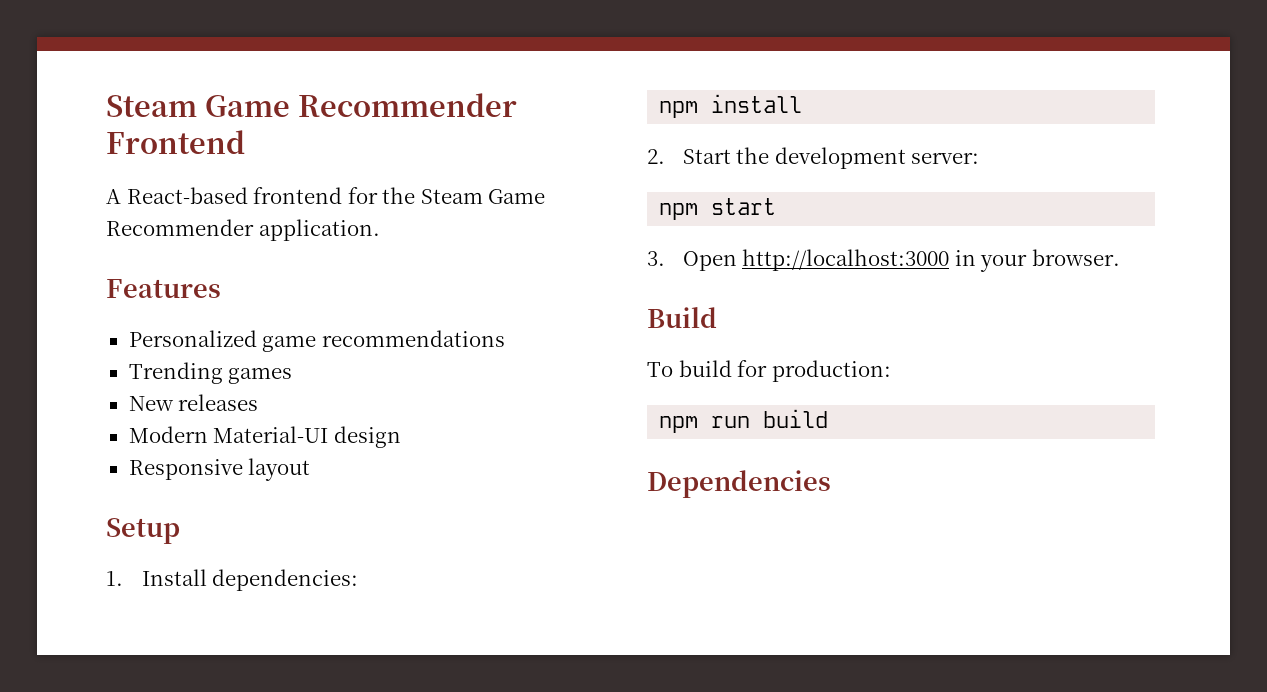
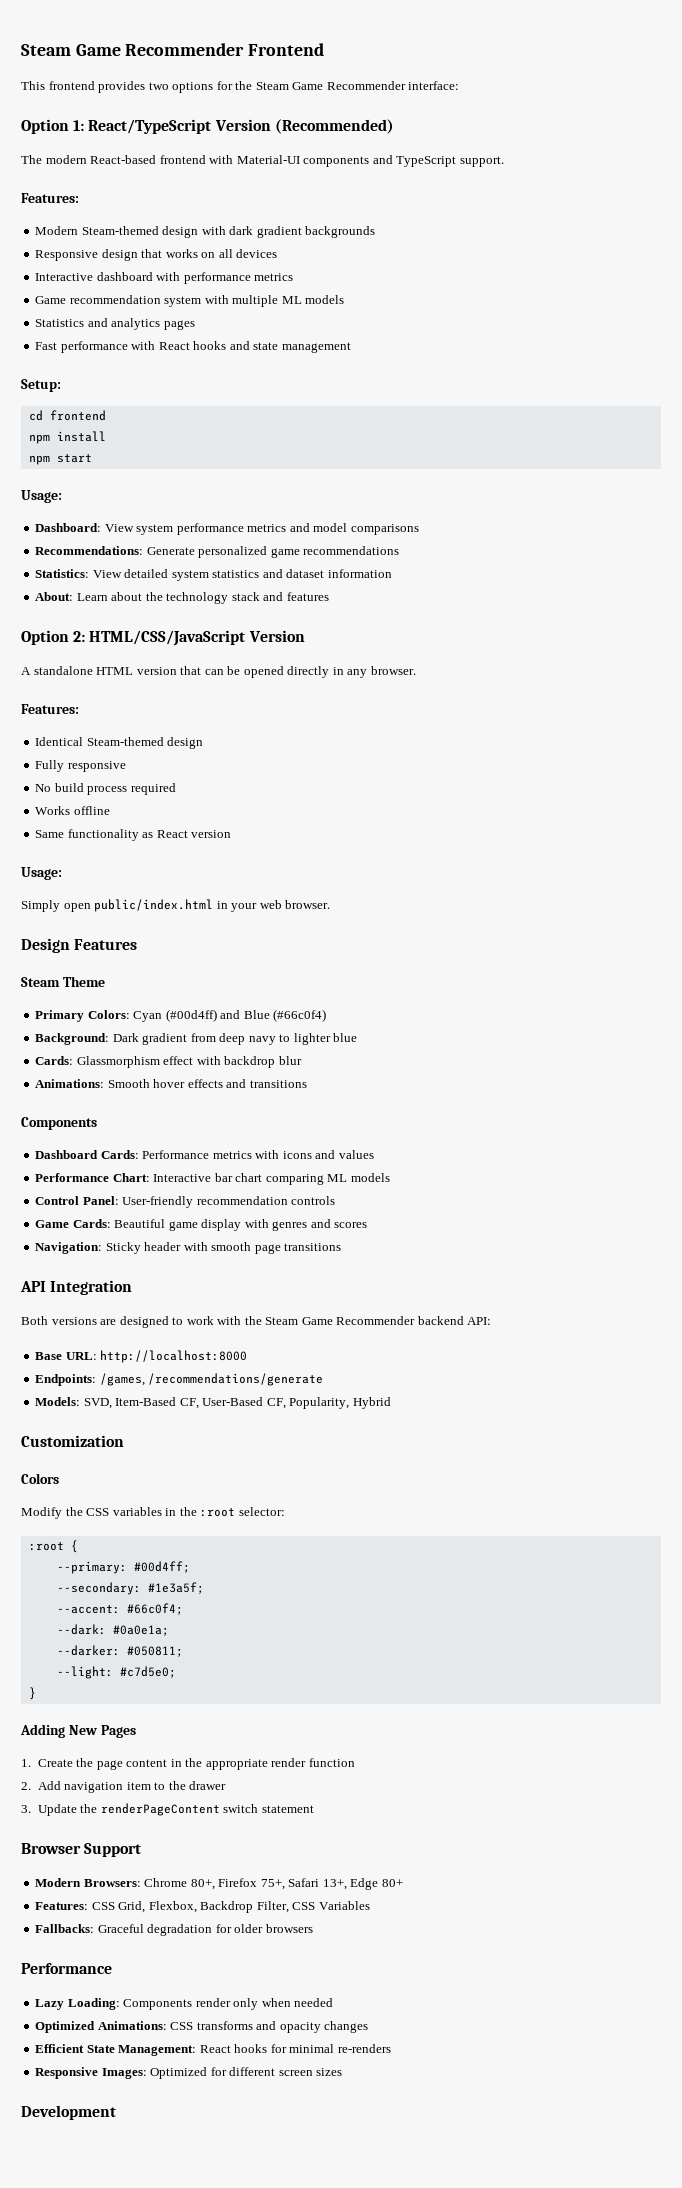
[106,187,343,204] A React-based frontend -> [21,81,214,93] This frontend provides two options
[258,219,380,241] [106,279,221,298] [128,330,505,352] [128,362,293,384] [128,394,259,411] [128,426,401,448] [128,458,311,481] [106,518,180,544] [106,569,359,591] [659,94,803,118] [647,147,980,169] [659,198,777,220] [647,249,950,271] application. // Features // Personalized game recommendations // Trending games // New releases // Modern Material-UI design // Responsive layout // Setup // 1. Install dependencies: // npm install // 2. Start the development server: // npm start // 3. Open http://localhost:3000 -> [408,81,460,90] [21,119,394,134] [21,155,504,167] [21,193,79,203] [35,226,376,238] [35,249,278,261] [35,272,294,284] [35,295,345,307] [35,318,195,330] [35,341,351,353] [21,379,61,392] [28,410,106,421] [28,431,106,444] [28,454,92,465] [21,490,62,503] [35,523,419,535] [35,546,400,558] [35,569,392,581] [35,592,329,604] [21,630,305,646] [21,666,416,678] [21,704,79,714] [35,737,204,749] [35,760,126,772] [35,783,176,795] [35,806,110,815] [35,829,232,841] [21,867,62,880] [21,899,214,912] interface: // Option 1: React/TypeScript Version (Recommended) // The modern React-based frontend with Material-UI components and TypeScript support. // Features: // Modern Steam-themed design with dark gradient backgrounds // Responsive design that works on all devices // Interactive dashboard with performance metrics // Game recommendation system with multiple ML models // Statistics and analytics pages // Fast performance with React hooks and state management // Setup: // cd frontend // npm install // npm start // Usage: // Dashboard: View system performance metrics and model comparisons // Recommendations: Generate personalized game recommendations // Statistics: View detailed system statistics and dataset information // About: Learn about the technology stack and features // Option 2: HTML/CSS/JavaScript Version // A standalone HTML version that can be opened directly in any browser. // Features: // Identical Steam-themed design // Fully responsive // No build process required // Works offline // Same functionality as React version // Usage: // Simply open public/index.html
[1031,249,1120,266] [647,307,717,328] [647,360,891,382] [659,409,829,433] [647,470,831,498] browser. // Build // To build for production: // npm run build // Dependencies -> [259,900,331,909] [21,938,138,953] [21,976,105,987] [35,1009,327,1022] [35,1033,358,1045] [35,1056,302,1068] [35,1079,307,1088] [21,1117,97,1130] [35,1150,374,1159] [35,1173,390,1185] [35,1196,336,1208] [35,1219,368,1231] [35,1242,342,1254] [20,1280,133,1295] [21,1316,492,1328] [35,1350,248,1363] [35,1373,324,1386] [35,1397,391,1409] [21,1435,124,1447] [21,1473,59,1484] [21,1507,285,1519] [28,1540,78,1553] [56,1561,190,1574] [56,1582,204,1595] [56,1603,183,1615] [56,1624,169,1636] [56,1645,183,1657] [56,1666,176,1679] [28,1687,36,1700] [20,1724,136,1738] [21,1758,355,1770] [21,1781,227,1793] [21,1803,314,1816] [21,1843,142,1857] [35,1878,403,1890] [35,1901,370,1913] [35,1924,313,1936] [21,1963,112,1974] [35,1998,334,2010] [35,2021,369,2033] [35,2044,391,2056] [35,2067,343,2079] [21,2105,116,2120] web browser. // Design Features // Steam Theme // Primary Colors: Cyan (#00d4ff) and Blue (#66c0f4) // Background: Dark gradient from deep navy to lighter blue // Cards: Glassmorphism effect with backdrop blur // Animations: Smooth hover effects and transitions // Components // Dashboard Cards: Performance metrics with icons and values // Performance Chart: Interactive bar chart comparing ML models // Control Panel: User-friendly recommendation controls // Game Cards: Beautiful game display with genres and scores // Navigation: Sticky header with smooth page transitions // API Integration // Both versions are designed to work with the Steam Game Recommender backend API: // Base URL: http://localhost:8000 // Endpoints: /games, /recommendations/generate // Models: SVD, Item-Based CF, User-Based CF, Popularity, Hybrid // Customization // Colors // Modify the CSS variables in the :root selector: // :root { // --primary: #00d4ff; // --secondary: #1e3a5f; // --accent: #66c0f4; // --dark: #0a0e1a; // --darker: #050811; // --light: #c7d5e0; // } // Adding New Pages // 1. Create the page content in the appropriate render function // 2. Add navigation item to the drawer // 3. Update the renderPageContent switch statement // Browser Support // Modern Browsers: Chrome 80+, Firefox 75+, Safari 13+, Edge 80+ // Features: CSS Grid, Flexbox, Backdrop Filter, CSS Variables // Fallbacks: Graceful degradation for older browsers // Performance // Lazy Loading: Components render only when needed // Optimized Animations: CSS transforms and opacity changes // Efficient State Management: React hooks for minimal re-renders // Responsive Images: Optimized for different screen sizes // Development

